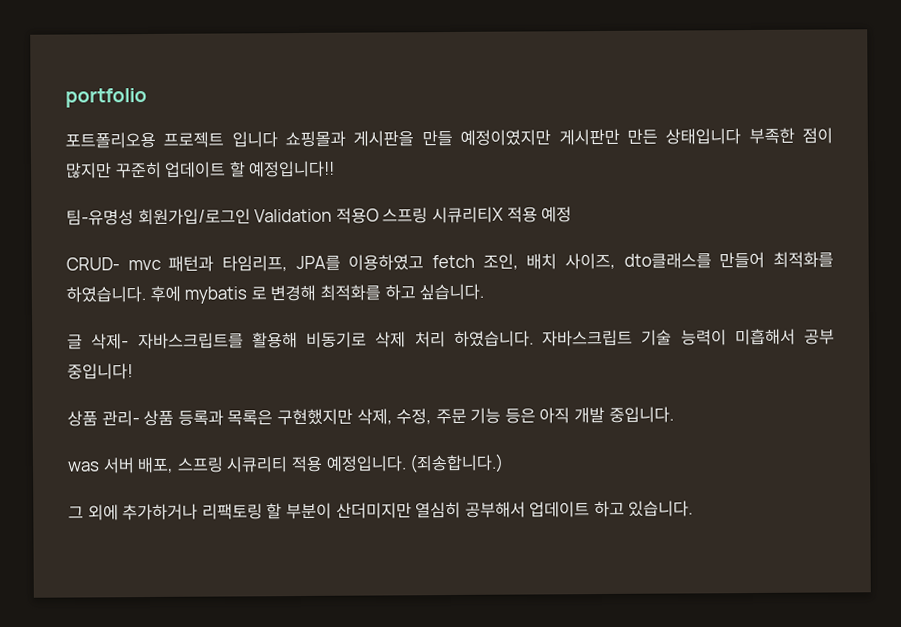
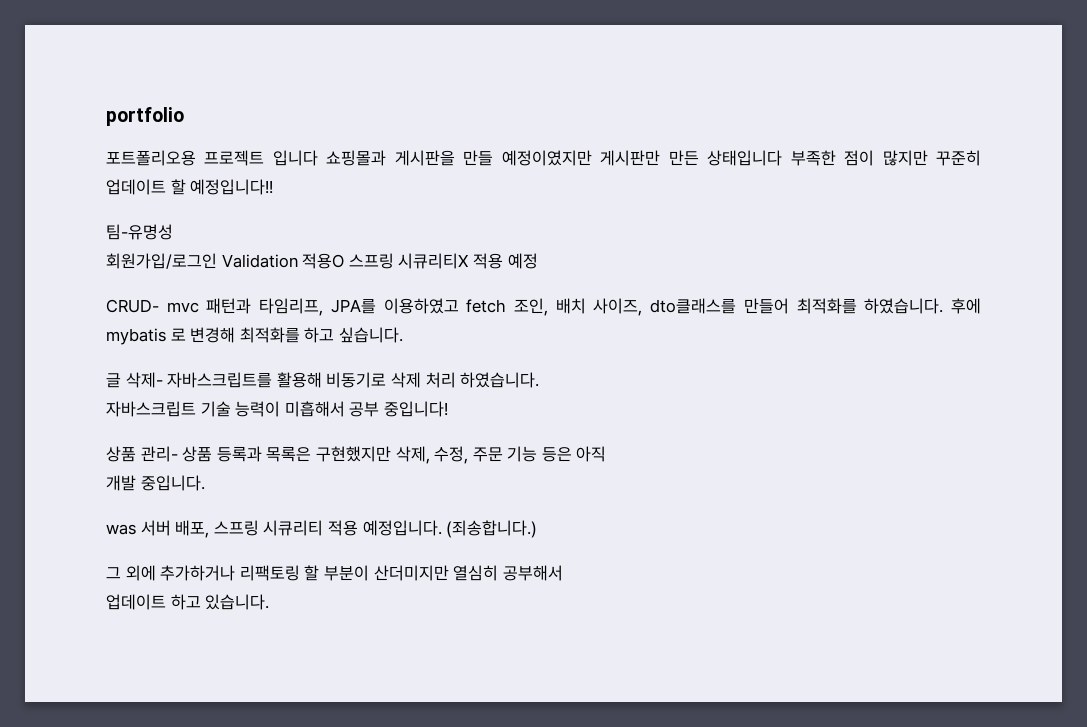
(134, 217) none -> (173, 232) //
(534, 338) none -> (540, 380) //
(571, 415) none -> (607, 454) //
(526, 509) none -> (563, 573) //

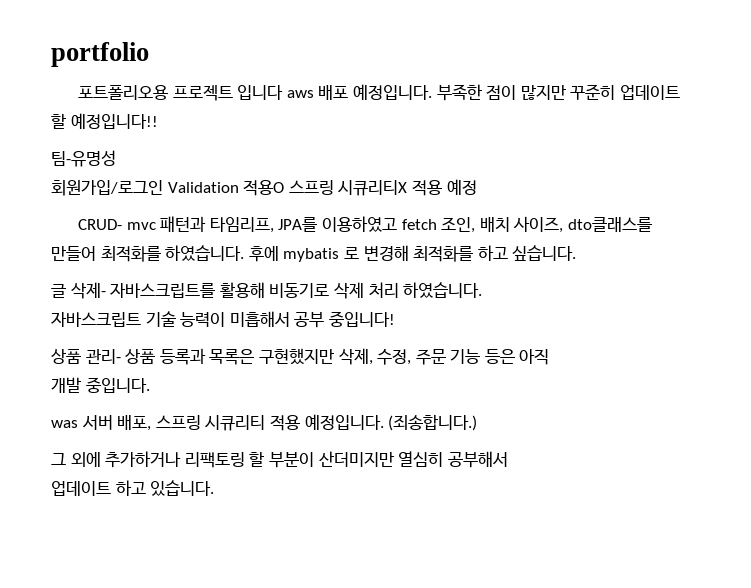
[326,150,783,166] 쇼핑몰과 게시판을 만들 예정이였지만 게시판만 만든 상태입니다 -> [286,84,432,100] aws 배포 예정입니다.

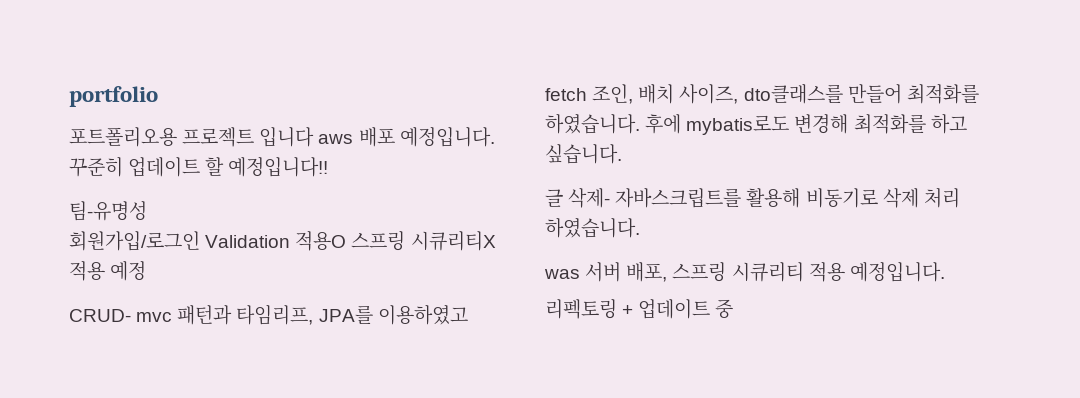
[436,84,566,101] 부족한 점이 많지만 -> (495, 137) none
[283,247,359,262] mybatis 로 -> [686,115,790,135] mybatis로도
[51,311,395,328] [51,348,550,365] [51,377,150,393] // 자바스크립트 기술 능력이 미흡해서 공부 중입니다! // 상품 관리- 상품 등록과 목록은 구현했지만 삭제, 수정, 주문 기능 등은 아직 // 개발 중입니다. -> (640, 228) none
[388,414,478,431] [51,451,508,468] [51,480,215,496] (죄송합니다.) // 그 외에 추가하거나 리팩토링 할 부분이 산더미지만 열심히 공부해서 // 업데이트 하고 있습니다. -> [545,299,734,319] // 리펙토링 + 업데이트 중

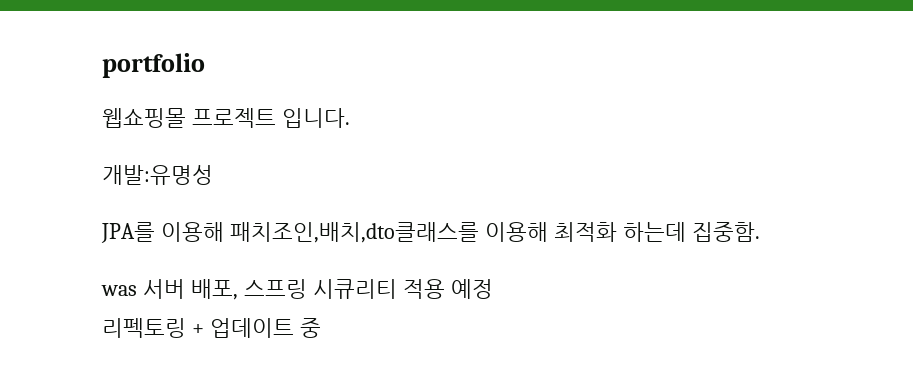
[69,127,495,147] [69,156,329,177] [69,201,147,221] [69,231,496,251] [69,261,147,281] [69,304,468,325] [545,84,979,104] [545,114,967,135] [545,144,622,164] [545,187,960,208] [545,218,640,238] 포트폴리오용 프로젝트 입니다 aws 배포 예정입니다. 꾸준히 업데이트 할 예정입니다!! // 팀-유명성 // 회원가입/로그인 Validation 적용O 스프링 시큐리티X 적용 예정 // CRUD- mvc 패턴과 타임리프, JPA를 이용하였고 fetch 조인, 배치 사이즈, dto클래스를 만들어 최적화를 하였습니다. 후에 mybatis로도 변경해 최적화를 하고 싶습니다. // 글 삭제- 자바스크립트를 활용해 비동기로 삭제 처리 하였습니다. -> [102,108,350,128] [102,165,213,185] [101,222,760,243] 웹쇼핑몰 프로젝트 입니다. // 개발:유명성 // JPA를 이용해 패치조인,배치,dto클래스를 이용해 최적화 하는데 집중함.
[849,262,945,282] 예정입니다. -> [450,279,493,299] 예정

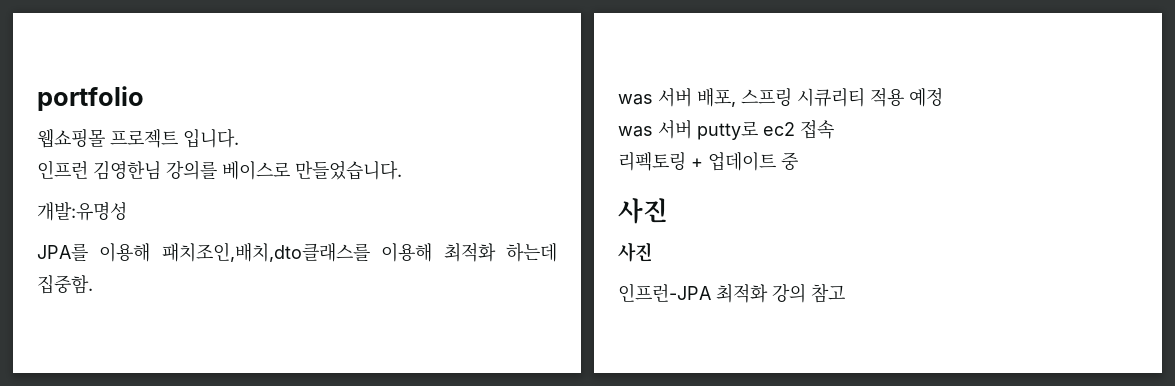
(350, 118) none -> [37,160,402,180] // 인프런 김영한님 강의를 베이스로 만들었습니다.
(493, 289) none -> [618,120,834,140] // was 서버 putty로 ec2 접속
(321, 328) none -> [618,198,668,224] [618,242,652,262] [618,283,845,303] // 사진 // 사진 // 인프런-JPA 최적화 강의 참고

